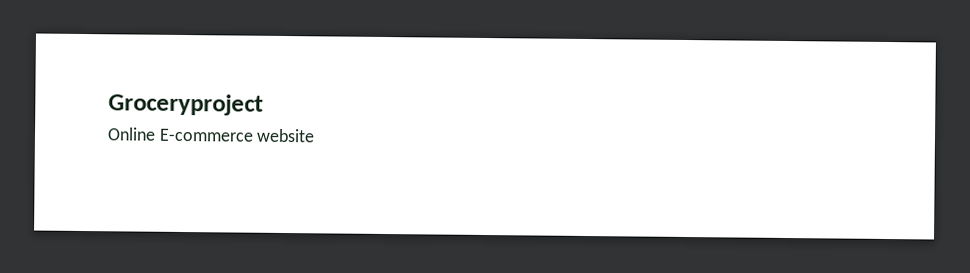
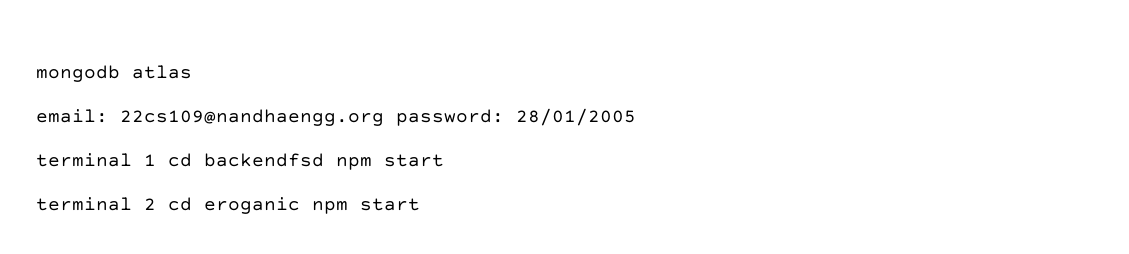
[108,93,264,116] [107,127,316,143] Groceryproject // Online E-commerce website -> [36,65,192,82] [36,108,636,126] [36,153,444,170] [36,197,420,214] mongodb atlas // email: 22cs109@nandhaengg.org password: 28/01/2005 // terminal 1 cd backendfsd npm start // terminal 2 cd eroganic npm start

